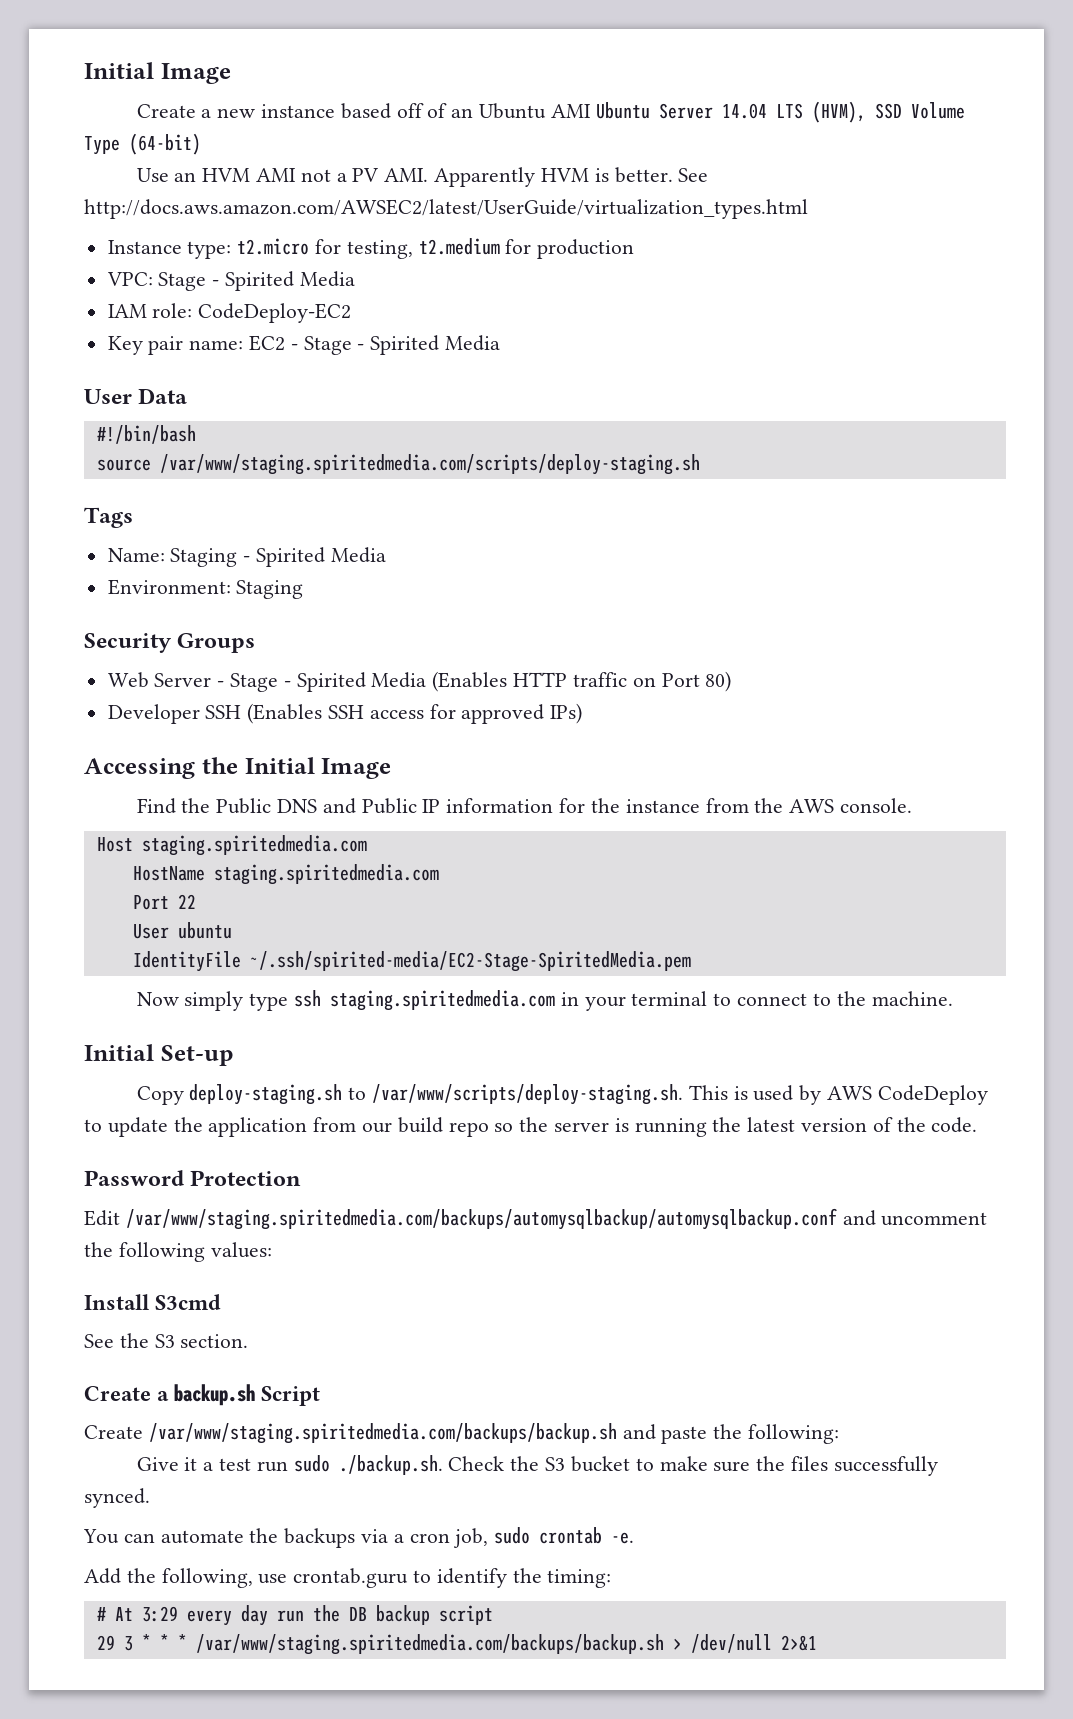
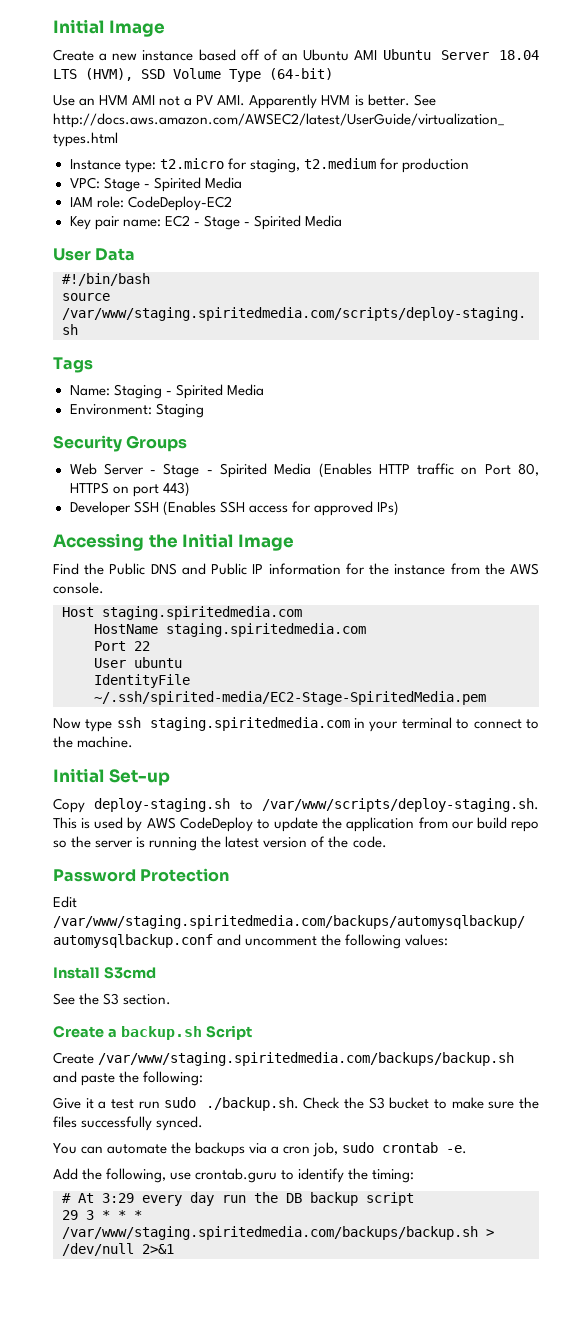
[721,103,767,119] 14.04 -> [499,50,539,60] 18.04
[346,240,413,259] testing, -> [249,159,300,173] staging,
[705,671,732,692] 80) -> [518,463,540,476] [69,482,190,497] 80, HTTPS on port 443)
[184,991,244,1011] simply -> (81, 723) none

